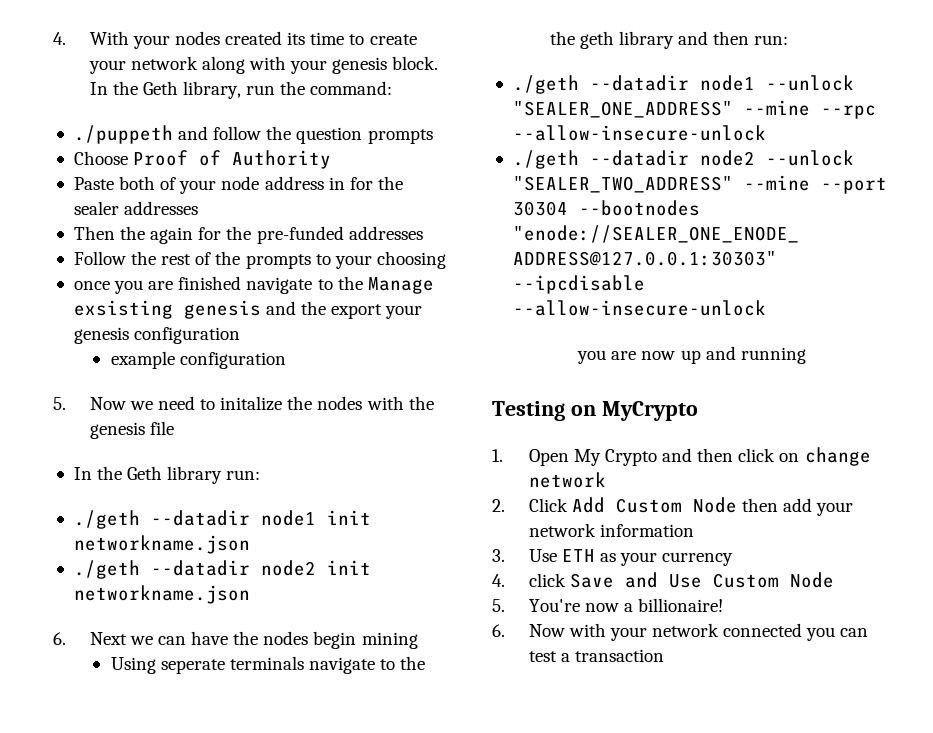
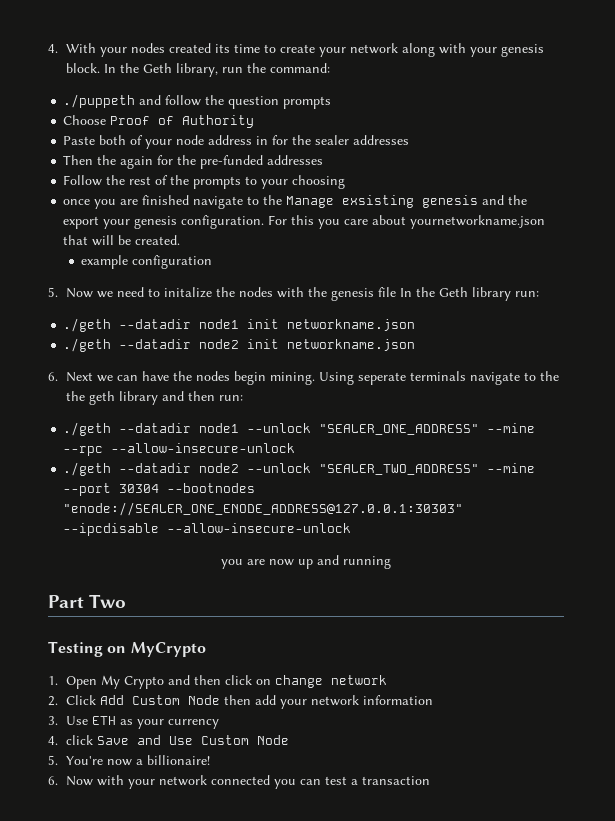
[134,327,241,344] configuration -> [181,215,546,229] [63,235,181,246] configuration. For this you care about yournetworkname.json that will be created.
(174, 428) // -> (396, 292) none
[361,632,418,649] mining // -> [269,372,315,385] mining.
(806, 355) none -> [48,594,127,608] // Part Two

